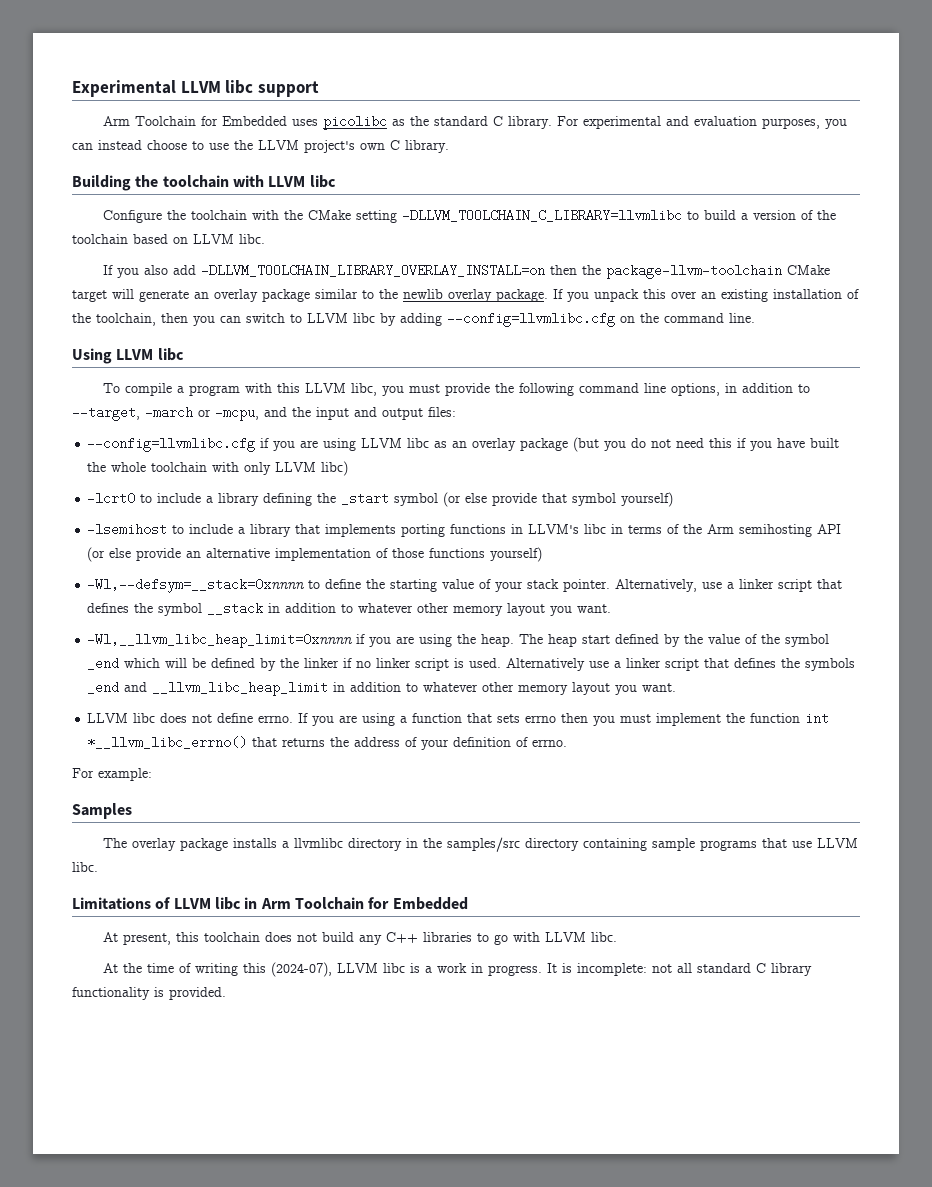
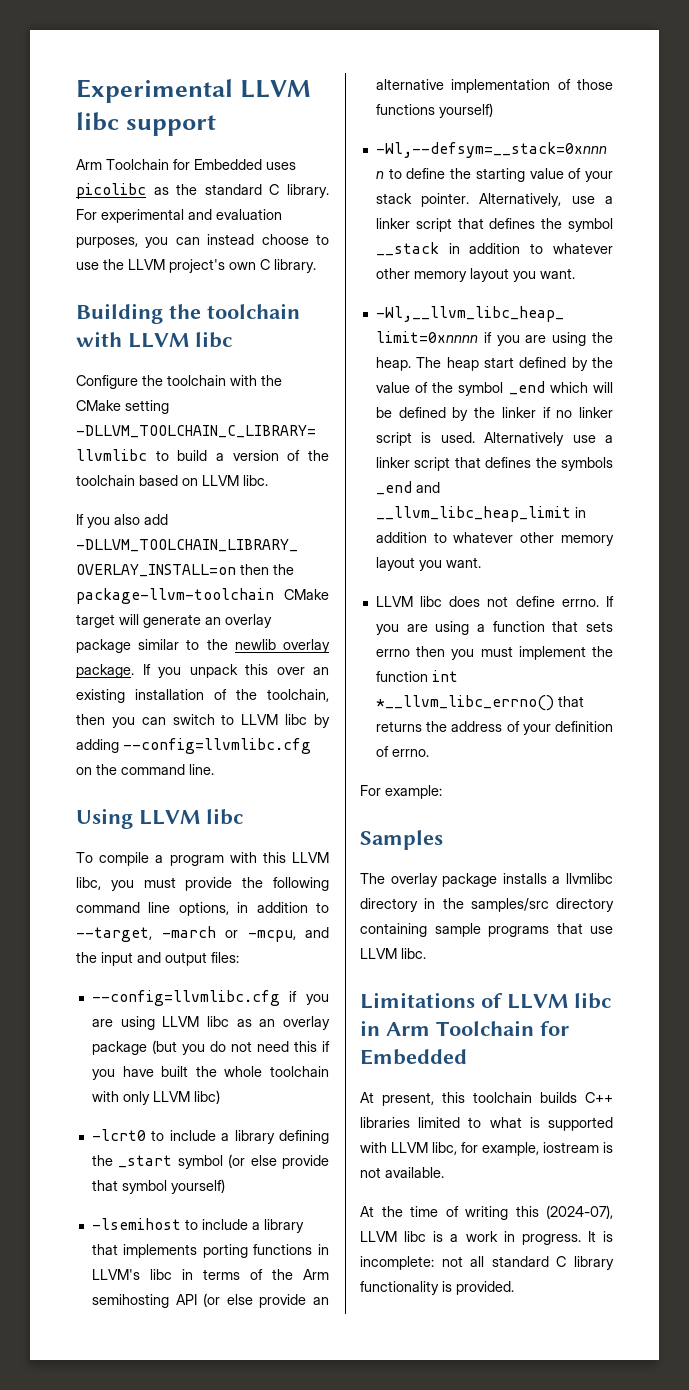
[265,932,618,945] does not build any C++ libraries to go with LLVM libc. -> [540,1092,613,1103] [360,1117,613,1131] [360,1142,613,1156] [360,1167,444,1178] builds C++ libraries limited to what is supported with LLVM libc, for example, iostream is not available.

